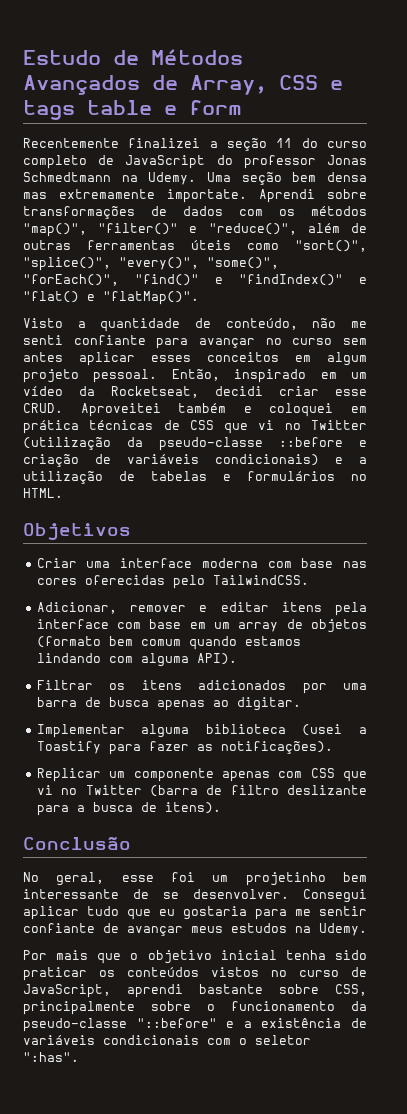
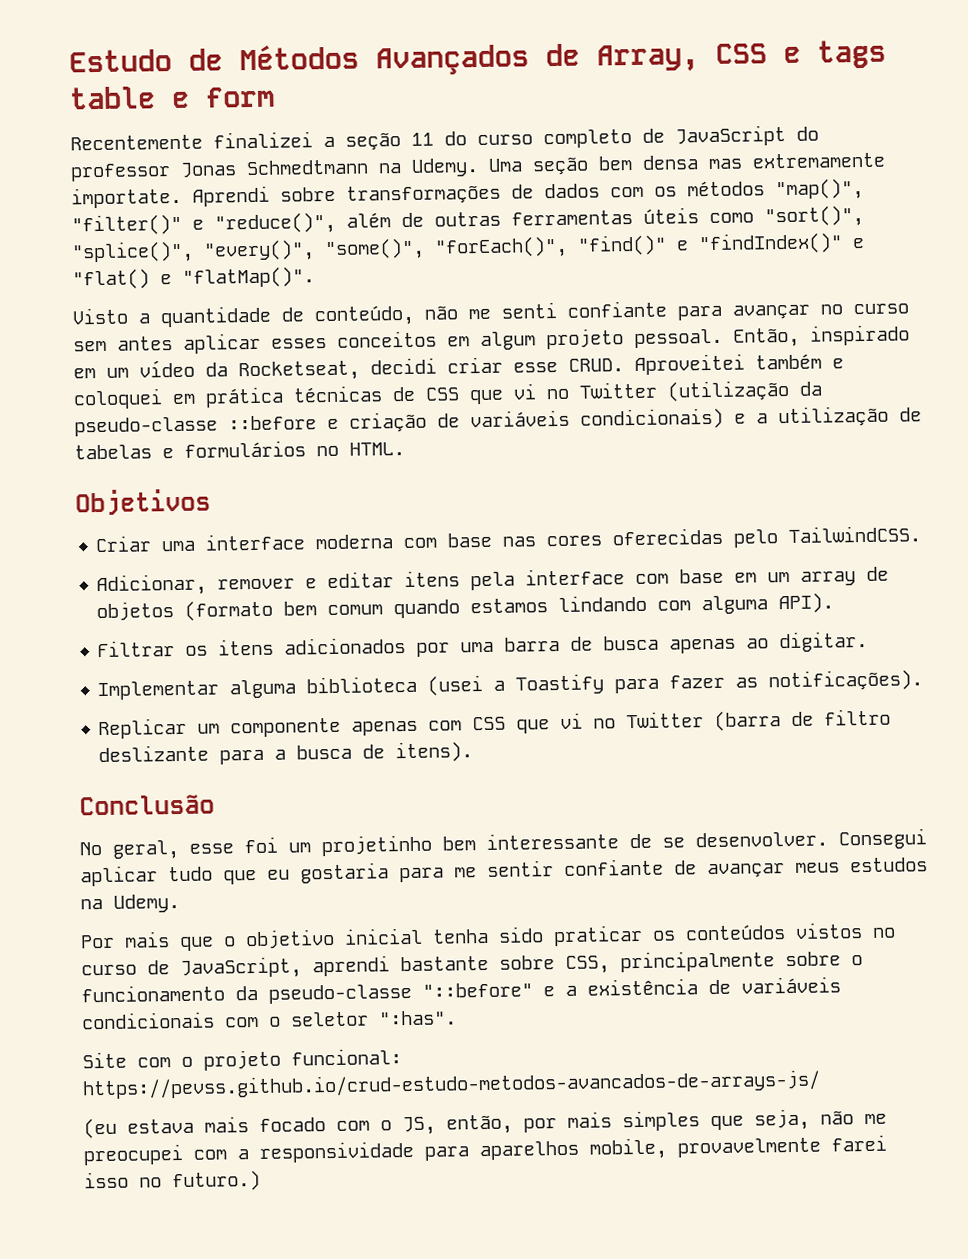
(79, 1057) none -> [82,1048,402,1071] [82,1069,821,1100] [83,1108,887,1139] [83,1134,887,1166] [84,1169,261,1192] // Site com o projeto funcional: https://pevss.github.io/crud-estudo-metodos-avancados-de-arrays-js/ // (eu estava mais focado com o JS, então, por mais simples que seja, não me preocupei com a responsividade para aparelhos mobile, provavelmente farei isso no futuro.)

